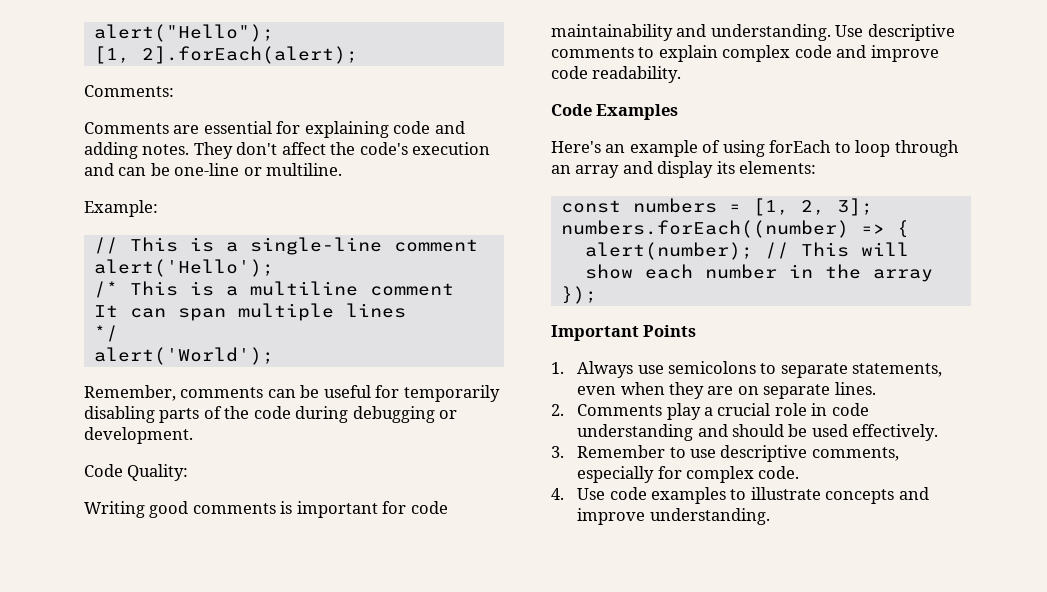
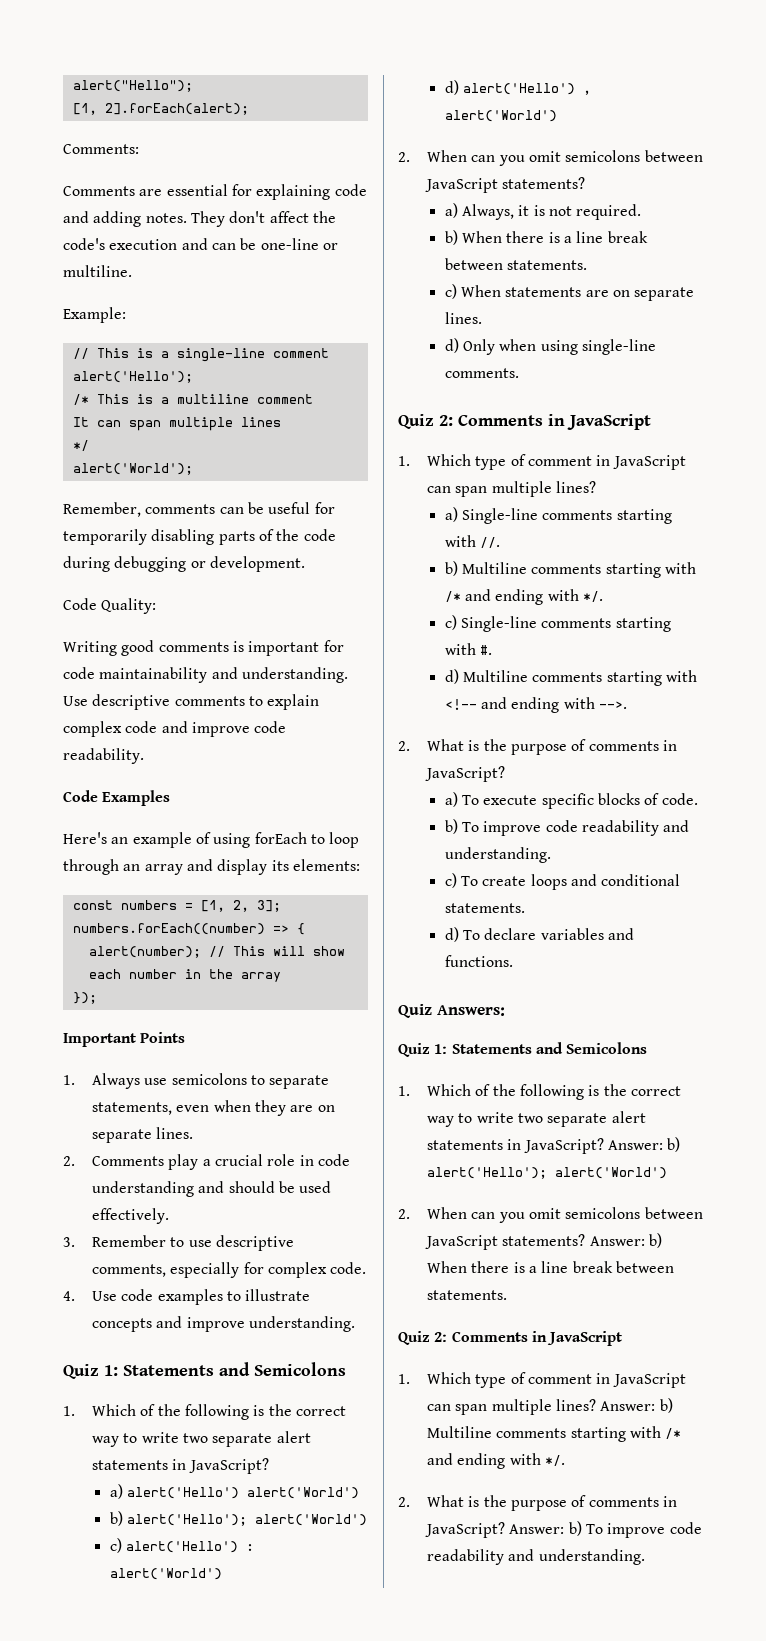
(770, 516) none -> [63,1362,346,1379] [63,1404,347,1420] [92,1431,311,1447] [92,1458,269,1474] [109,1484,360,1499] [109,1511,368,1526] [109,1538,255,1553] [109,1568,222,1580] [444,80,592,95] [444,110,557,122] [398,150,703,166] [425,177,586,193] [444,203,642,220] [444,230,648,245] [444,258,588,270] [444,284,695,301] [444,312,482,324] [444,338,656,355] [444,368,519,378] [398,414,651,430] [398,454,686,470] [427,481,597,497] [444,507,672,524] [444,535,501,548] [444,561,696,578] [444,589,603,605] [444,615,671,632] [444,643,493,655] [444,669,697,686] [444,697,627,713] [398,739,678,755] [425,766,506,782] [444,792,698,809] [444,819,690,836] [444,847,551,863] [444,873,681,890] [444,903,525,913] [444,927,634,942] [444,955,513,967] [398,1004,505,1018] [398,1042,648,1057] [398,1084,682,1100] [427,1111,646,1127] [427,1137,681,1154] [427,1167,668,1179] [398,1207,703,1223] [425,1233,663,1250] [427,1261,675,1273] [427,1290,508,1300] [398,1331,623,1346] [398,1372,686,1388] [427,1398,673,1415] [427,1426,682,1442] [427,1453,566,1469] [398,1495,678,1511] [425,1521,702,1538] [427,1549,645,1565] // Quiz 1: Statements and Semicolons // 1. Which of the following is the correct way to write two separate alert statements in JavaScript? // a) alert('Hello') alert('World') // b) alert('Hello'); alert('World') // c) alert('Hello') : alert('World') // d) alert('Hello') , alert('World') // 2. When can you omit semicolons between JavaScript statements? // a) Always, it is not required. // b) When there is a line break between statements. // c) When statements are on separate lines. // d) Only when using single-line comments. // Quiz 2: Comments in JavaScript // 1. Which type of comment in JavaScript can span multiple lines? // a) Single-line comments starting with //. // b) Multiline comments starting with /* and ending with */. // c) Single-line comments starting with #. // d) Multiline comments starting with <!-- and ending with -->. // 2. What is the purpose of comments in JavaScript? // a) To execute specific blocks of code. // b) To improve code readability and understanding. // c) To create loops and conditional statements. // d) To declare variables and functions. // Quiz Answers: // Quiz 1: Statements and Semicolons // 1. Which of the following is the correct way to write two separate alert statements in JavaScript? Answer: b) alert('Hello'); alert('World') // 2. When can you omit semicolons between JavaScript statements? Answer: b) When there is a line break between statements. // Quiz 2: Comments in JavaScript // 1. Which type of comment in JavaScript can span multiple lines? Answer: b) Multiline comments starting with /* and ending with */. // 2. What is the purpose of comments in JavaScript? Answer: b) To improve code readability and understanding.

